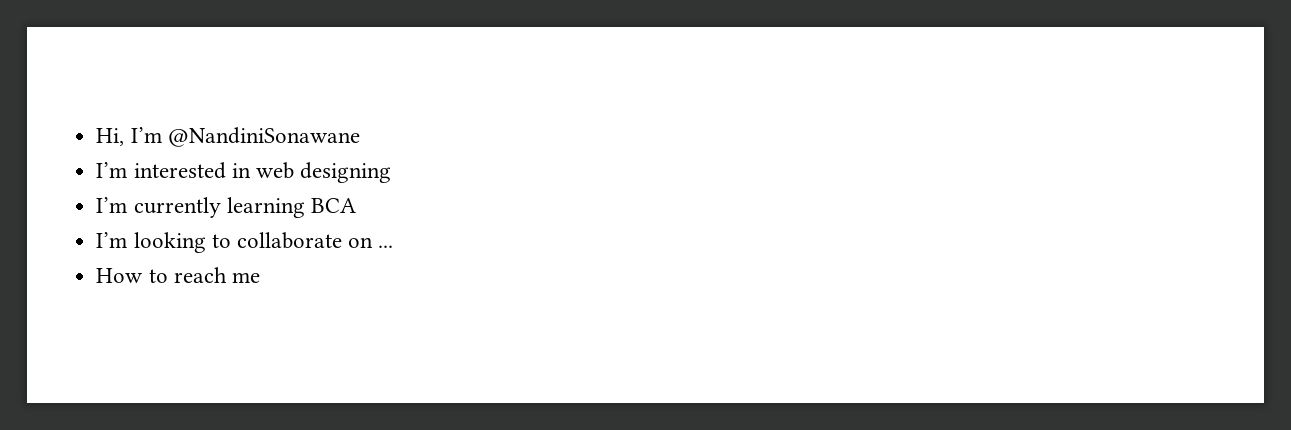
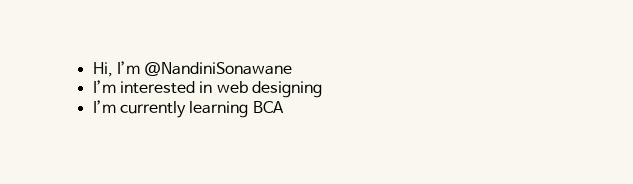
[96,232,394,253] [96,267,260,283] // I’m looking to collaborate on ... // How to reach me -> (284, 107) none

